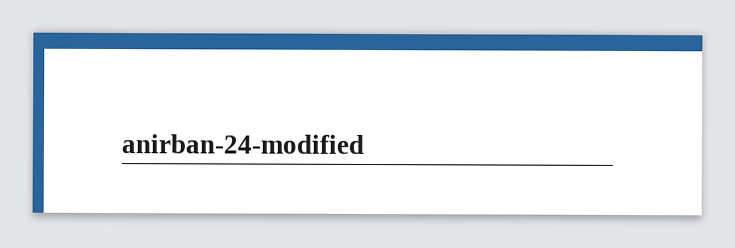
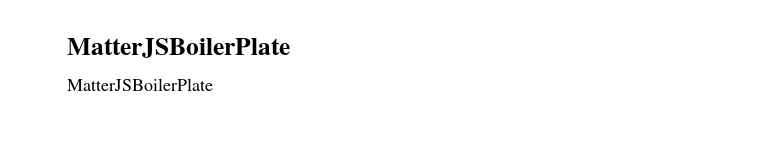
[121,134,364,154] anirban-24-modified -> [67,38,290,58] [67,78,213,91] MatterJSBoilerPlate // MatterJSBoilerPlate

